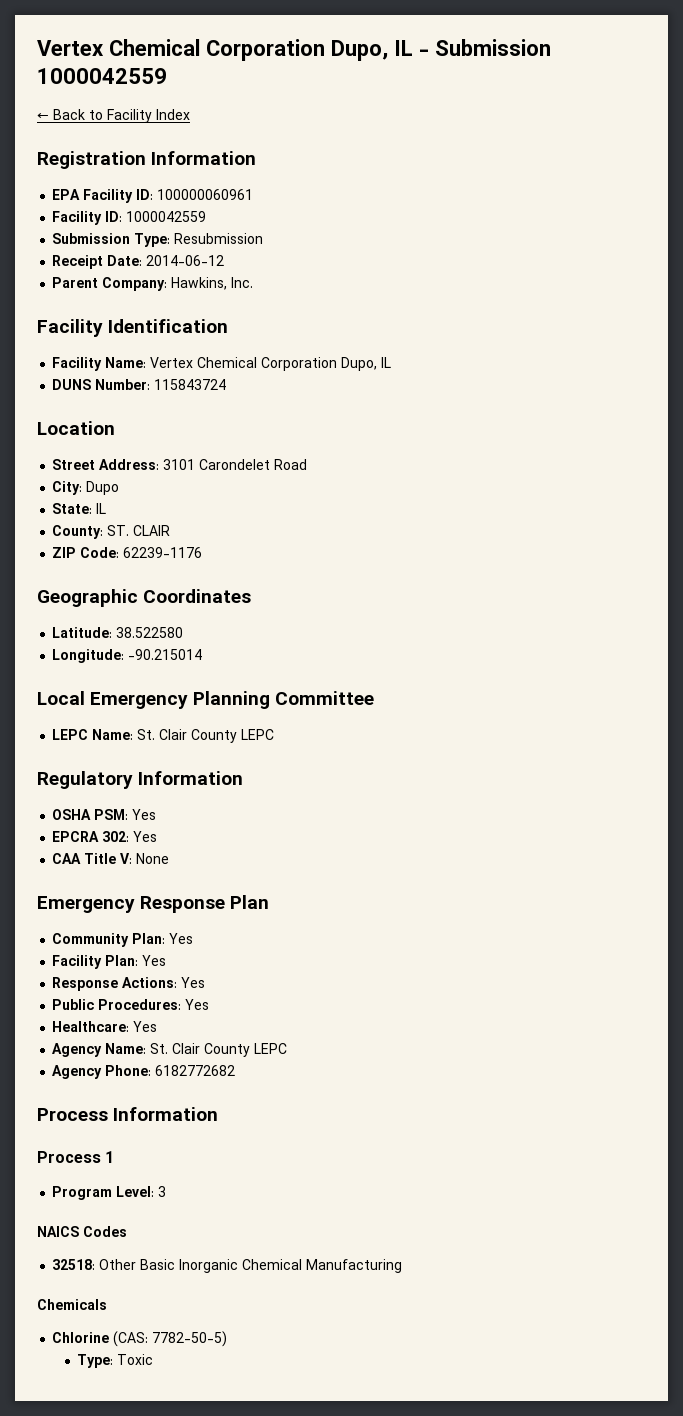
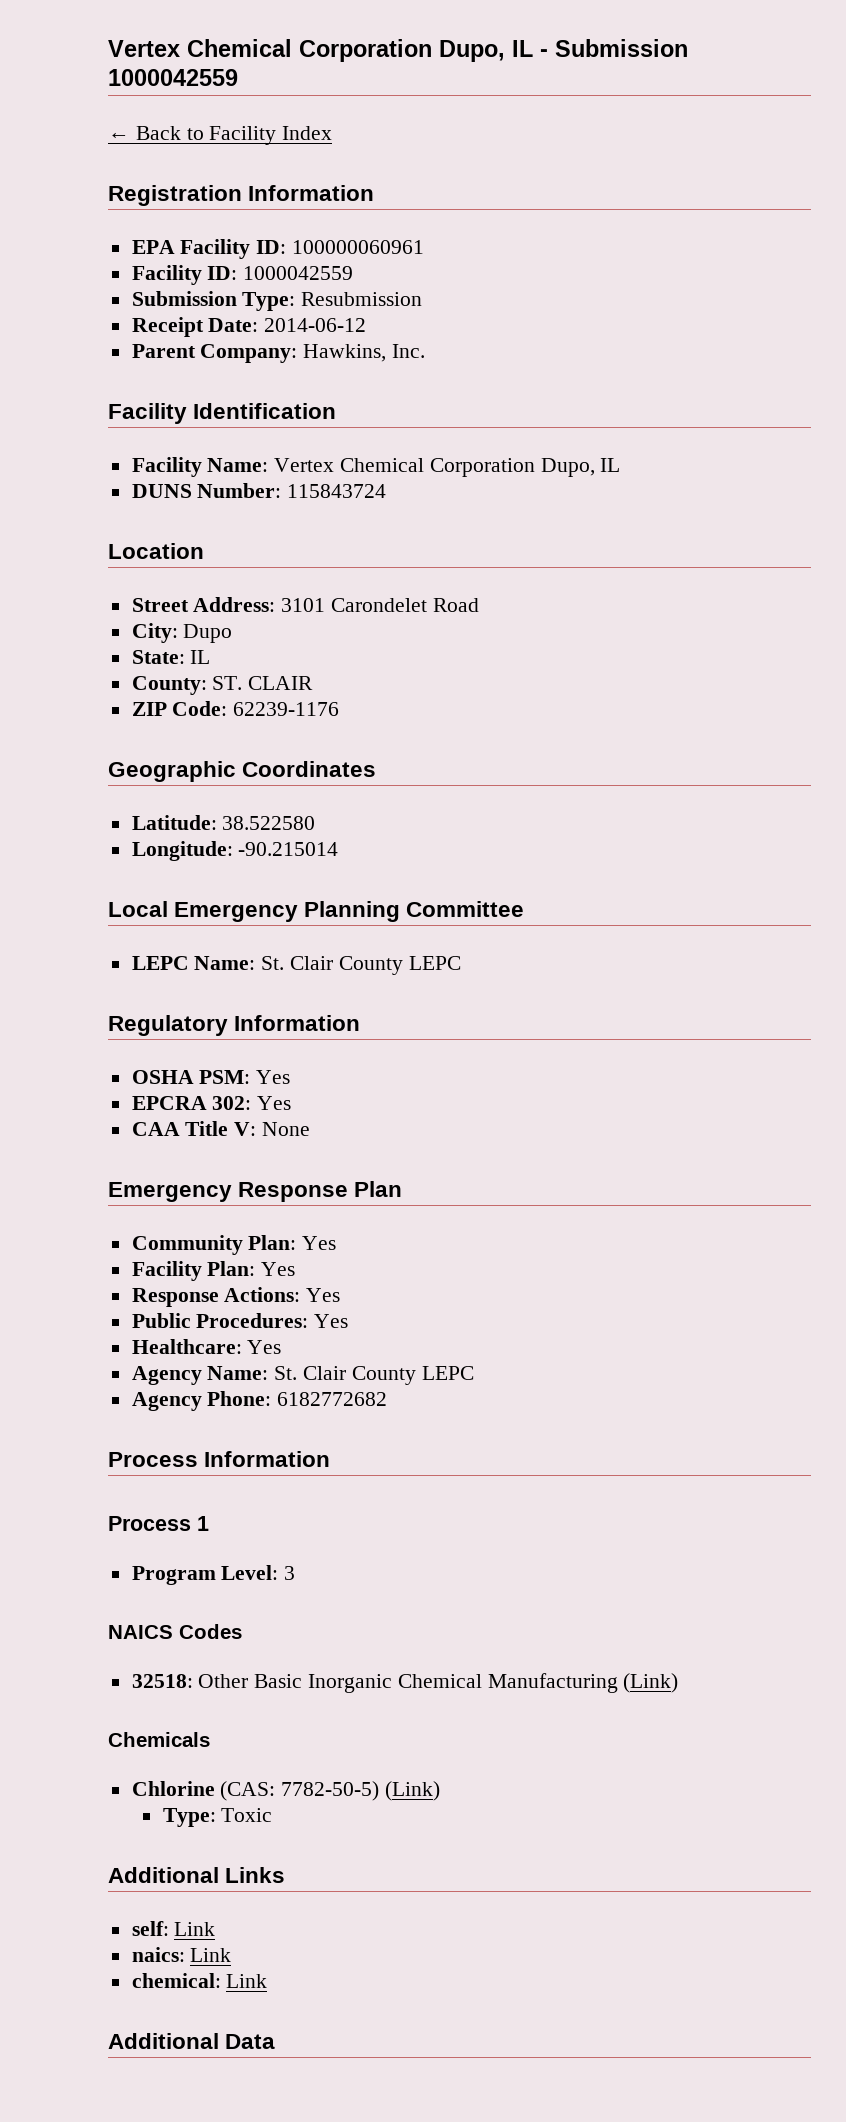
(403, 1266) none -> [623,1673,679,1693] (Link)
(228, 1339) none -> [385,1781,441,1801] (Link)
(154, 1359) none -> [108,1867,286,1883] [131,1921,216,1936] [131,1947,232,1962] [131,1973,268,1988] [108,2033,276,2049] // Additional Links // self: Link // naics: Link // chemical: Link // Additional Data

